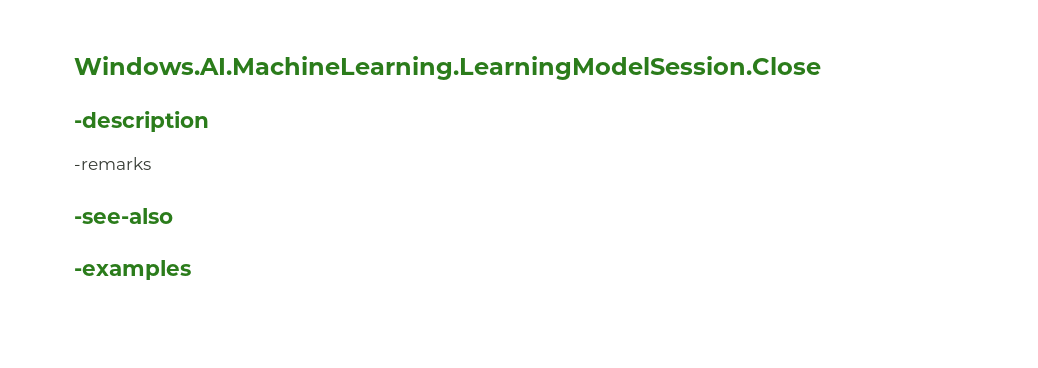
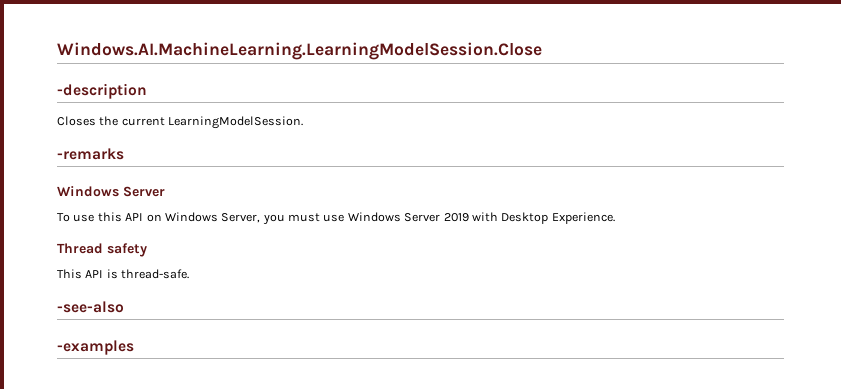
[74,157,151,170] -remarks -> [57,116,304,129] [57,148,124,160] [57,186,165,197] [57,212,615,225] [57,243,147,257] [57,269,190,279] Closes the current LearningModelSession. // -remarks // Windows Server // To use this API on Windows Server, you must use Windows Server 2019 with Desktop Experience. // Thread safety // This API is thread-safe.

